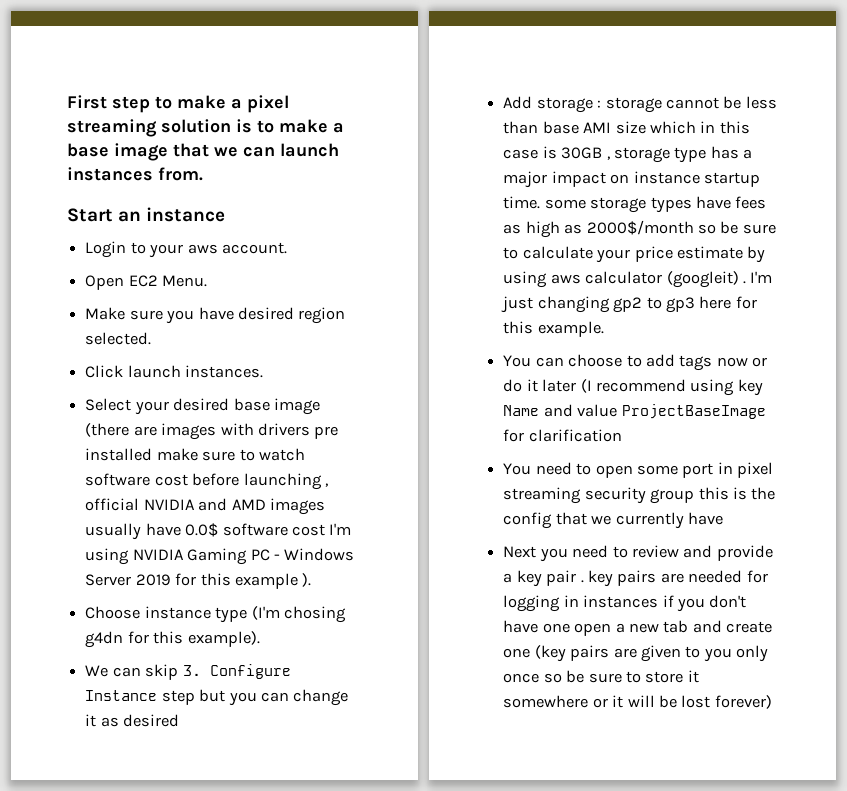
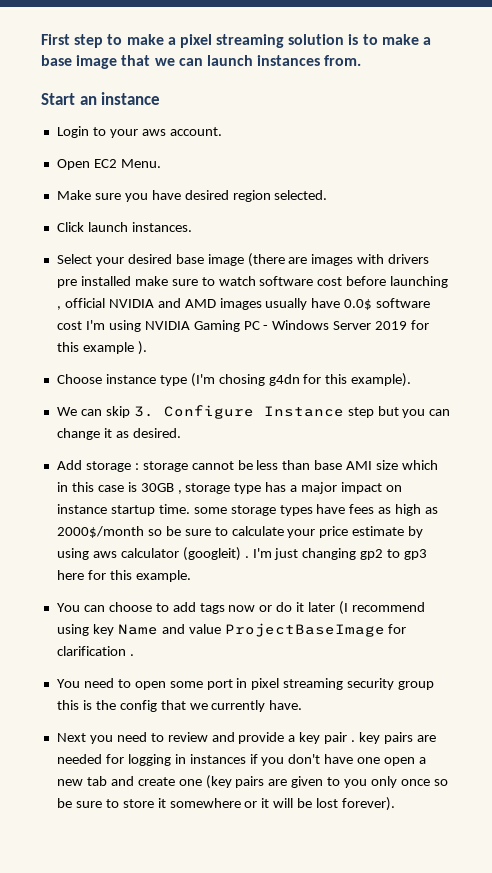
[123,714,180,727] desired -> [132,428,181,438] desired.
(622, 435) none -> [129,654,134,656] .
[687,512,723,525] have -> [269,700,303,710] have.
[714,695,772,709] forever) -> [342,797,396,811] forever).

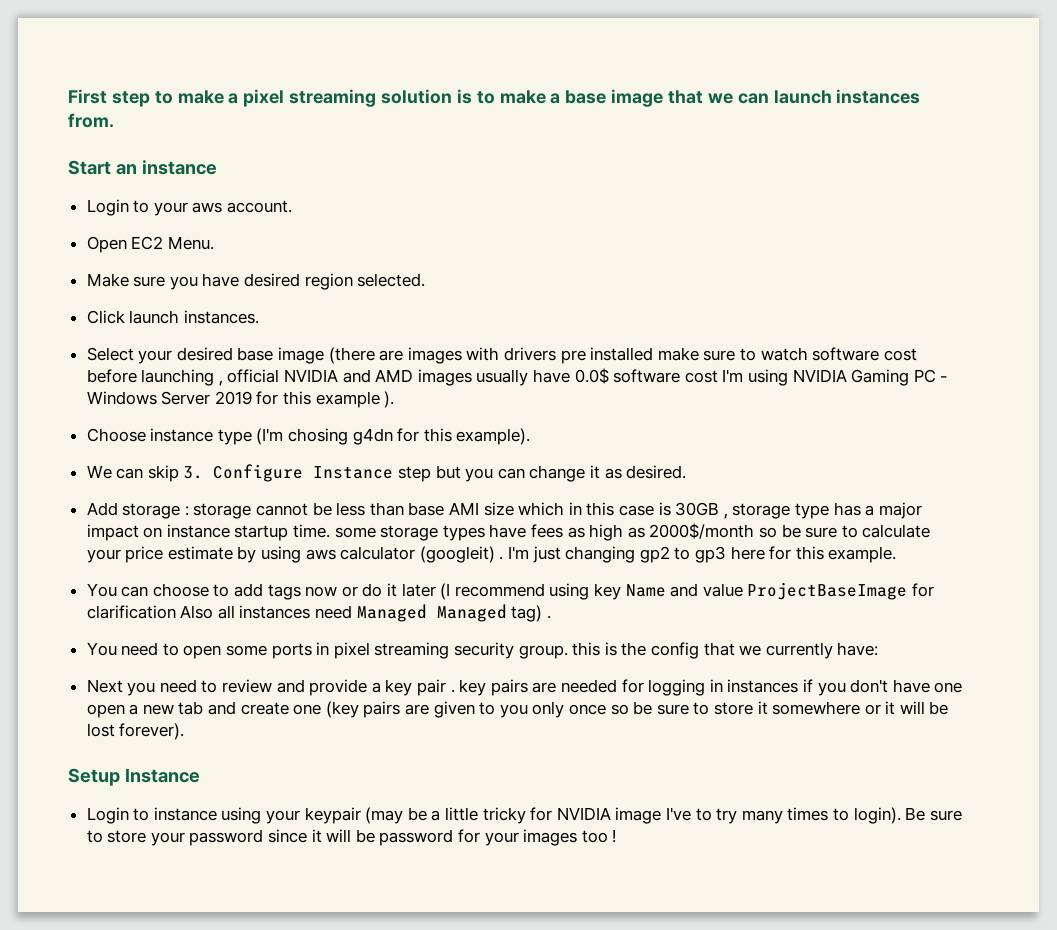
(126, 651) none -> [180,604,543,622] Also all instances need Managed Managed tag)
[206,679,233,690] port -> [271,643,312,659] ports
[398,681,435,690] group -> [518,645,568,659] group.
[269,700,303,710] have. -> [837,642,879,656] have:
(396, 804) none -> [68,768,200,786] [86,807,962,824] [86,829,617,846] // Setup Instance // Login to instance using your keypair (may be a little tricky for NVIDIA image I've to try many times to login). Be sure to store your password since it will be password for your images too !

